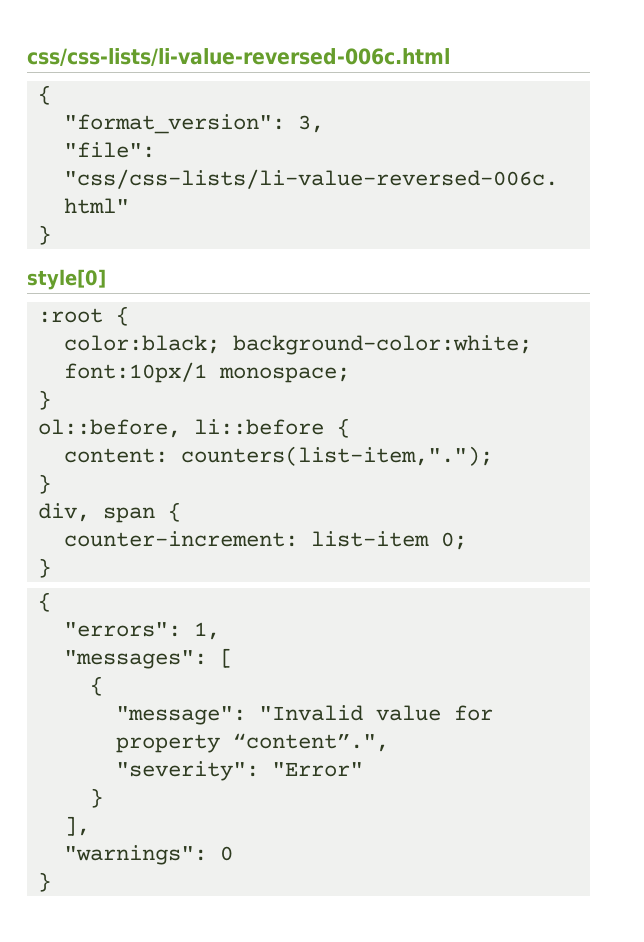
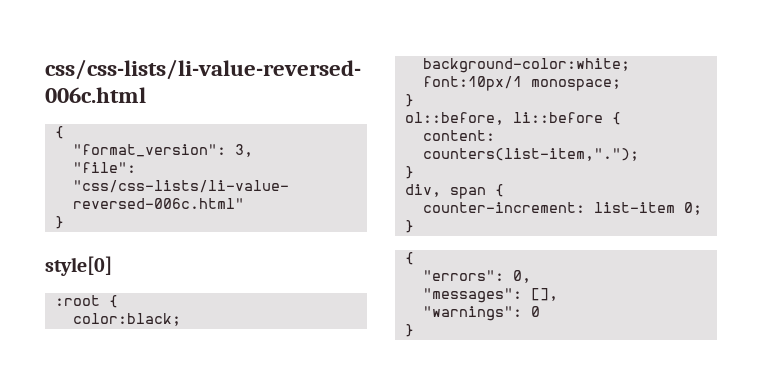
[193,622,220,640] 1, -> [512,270,531,283] 0,
[219,648,233,668] [89,676,103,696] [115,705,493,725] [115,733,389,753] [115,761,363,781] [89,788,103,808] [63,816,90,836] [ // { // "message": "Invalid value for property “content”.", // "severity": "Error" // } // ], -> [530,288,558,301] [],

